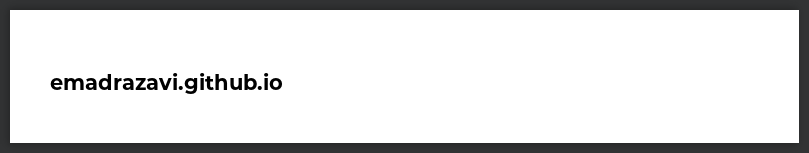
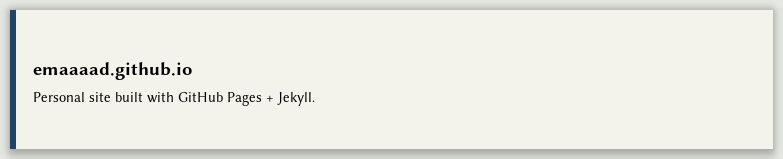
[50,73,283,94] emadrazavi.github.io -> [33,62,192,80] [33,92,315,106] emaaaad.github.io // Personal site built with GitHub Pages + Jekyll.

